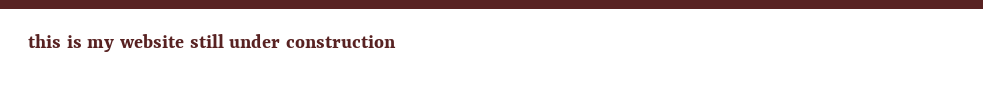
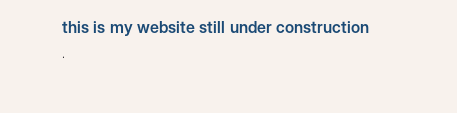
(397, 41) none -> [62,56,65,58] // .

